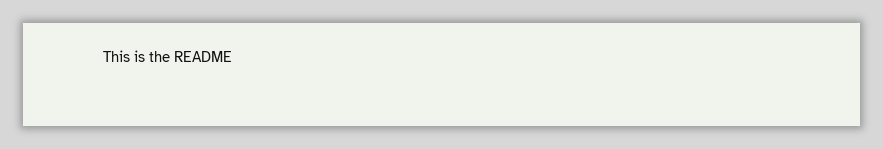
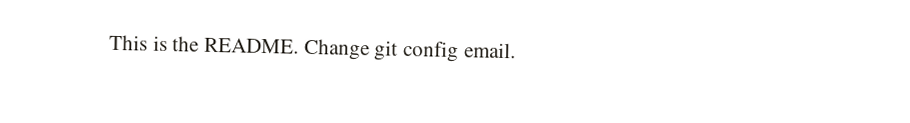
[174,51,232,62] README -> [204,37,516,63] README. Change git config email.

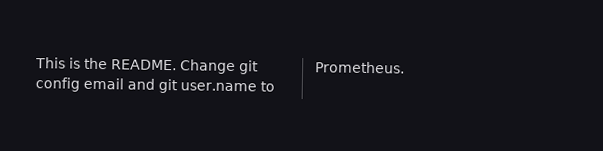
[463,42,516,59] email. -> [83,77,275,94] [315,61,405,74] email and git user.name to Prometheus.

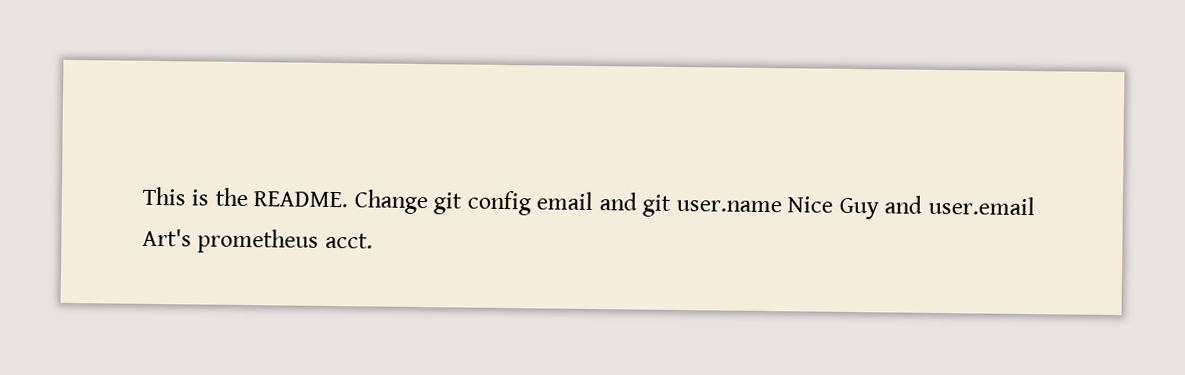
[259,81,275,92] [315,61,405,74] to Prometheus. -> [787,195,1035,220] [142,228,373,254] Nice Guy and user.email Art's prometheus acct.

